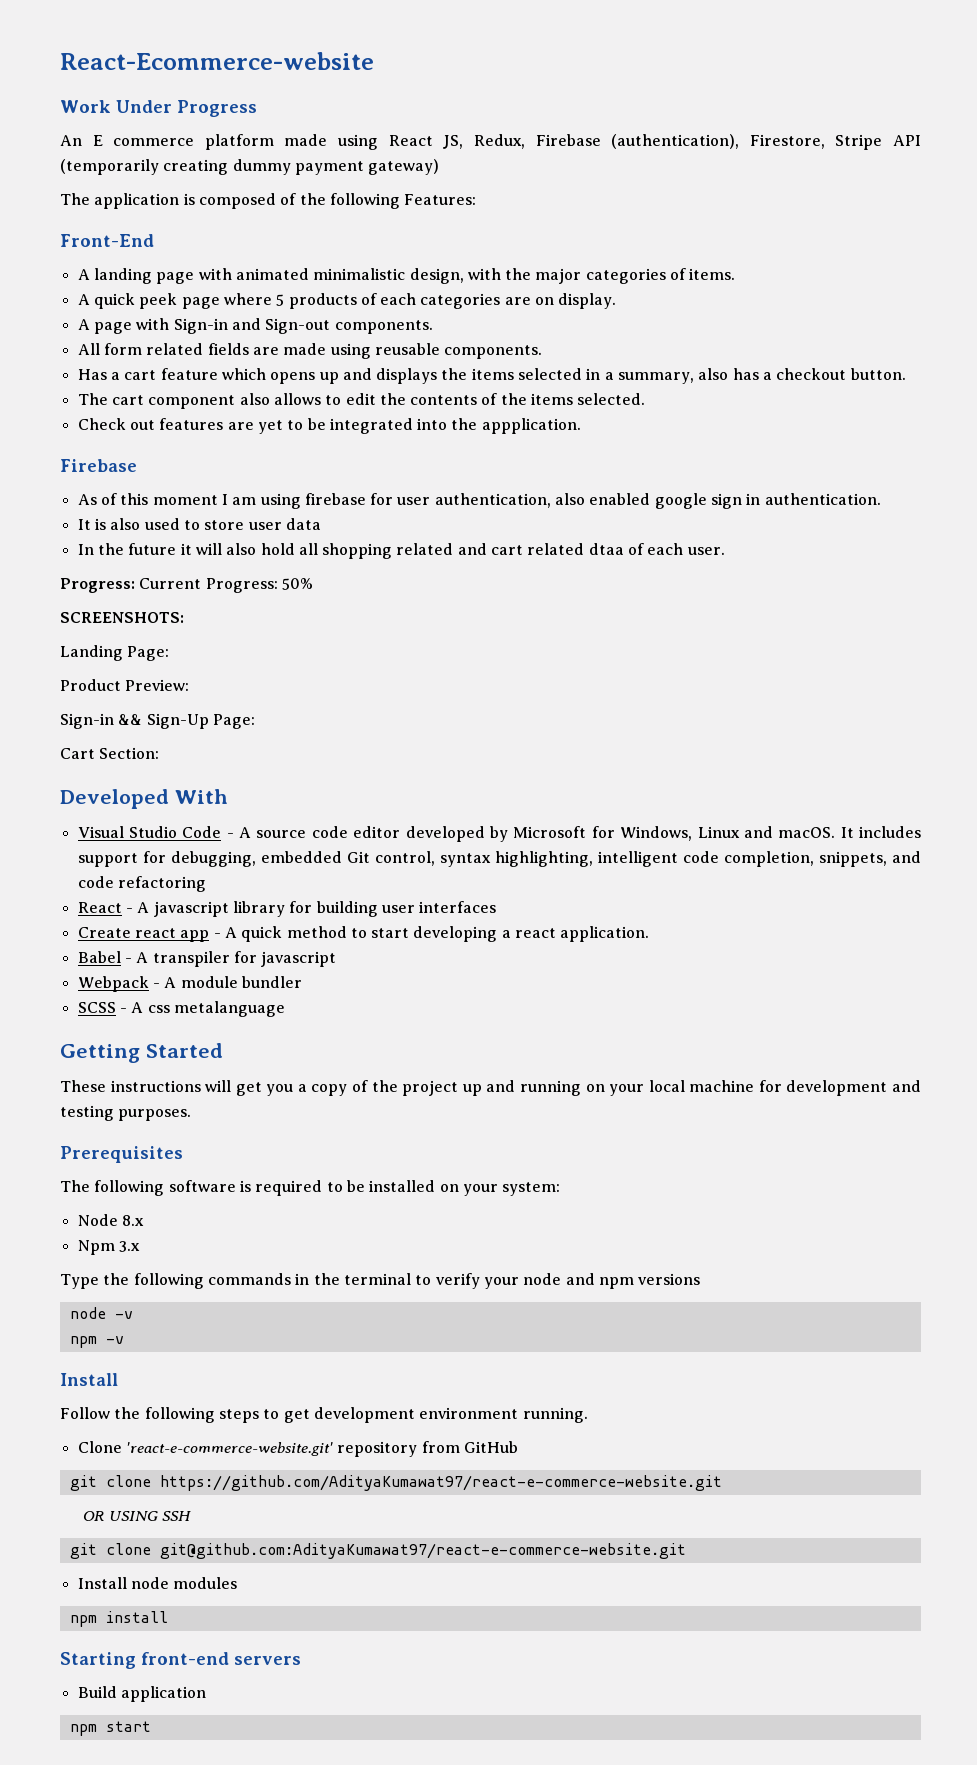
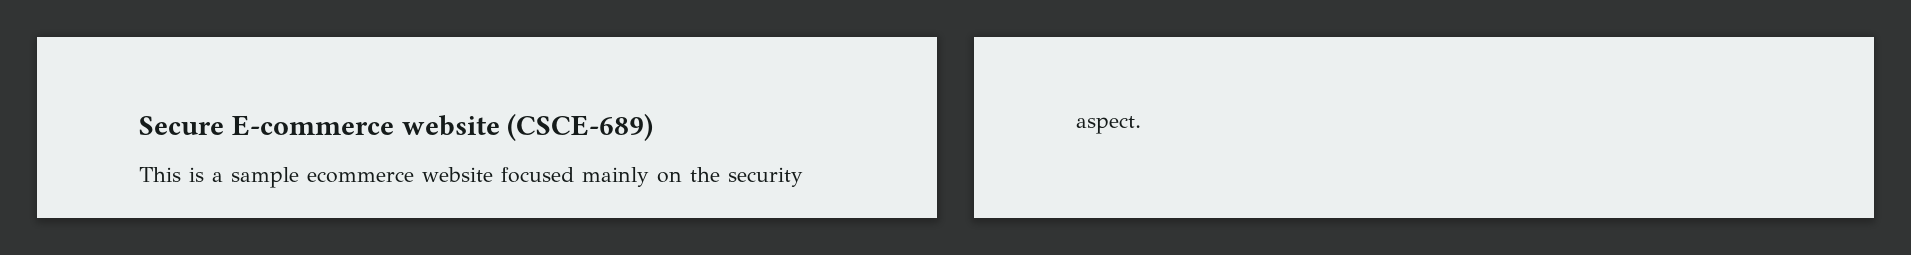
[60,52,374,70] [60,100,257,117] [60,134,922,150] [60,159,440,175] [60,193,477,209] [60,234,154,247] [77,268,736,284] [77,293,617,309] [77,318,433,334] [77,343,543,359] [77,368,906,384] [77,393,646,409] [77,418,581,434] [60,459,137,472] [77,493,881,509] [77,518,321,530] [77,543,725,559] [60,578,313,593] [60,612,184,623] [60,645,170,661] [60,679,190,691] [60,713,255,729] [60,747,160,759] [60,789,228,809] [77,826,921,842] [77,851,921,867] [77,876,206,892] [77,901,497,917] [77,926,650,942] [77,951,337,967] [77,976,302,992] [77,1001,285,1017] [60,1043,223,1063] [60,1080,921,1096] [60,1105,192,1121] [60,1146,183,1163] [60,1180,561,1196] [77,1214,144,1226] [77,1240,140,1255] [60,1273,701,1289] [69,1307,133,1319] [69,1336,124,1348] [60,1373,118,1386] [60,1407,588,1423] [77,1441,518,1457] [69,1475,722,1491] [83,1511,192,1521] [69,1543,686,1559] [77,1577,238,1589] [69,1611,168,1627] [60,1652,301,1669] [77,1686,206,1702] [69,1721,151,1736] React-Ecommerce-website // Work Under Progress // An E commerce platform made using React JS, Redux, Firebase (authentication), Firestore, Stripe API (temporarily creating dummy payment gateway) // The application is composed of the following Features: // Front-End // A landing page with animated minimalistic design, with the major categories of items. // A quick peek page where 5 products of each categories are on display. // A page with Sign-in and Sign-out components. // All form related fields are made using reusable components. // Has a cart feature which opens up and displays the items selected in a summary, also has a checkout button. // The cart component also allows to edit the contents of the items selected. // Check out features are yet to be integrated into the appplication. // Firebase // As of this moment I am using firebase for user authentication, also enabled google sign in authentication. // It is also used to store user data // In the future it will also hold all shopping related and cart related dtaa of each user. // Progress: Current Progress: 50% // SCREENSHOTS: // Landing Page: // Product Preview: // Sign-in && Sign-Up Page: // Cart Section: // Developed With // Visual Studio Code - A source code editor developed by Microsoft for Windows, Linux and macOS. It includes support for debugging, embedded Git control, syntax highlighting, intelligent code completion, snippets, and code refactoring // React - A javascript library for building user interfaces // Create react app - A quick method to start developing a react application. // Babel - A transpiler for javascript // Webpack - A module bundler // SCSS - A css metalanguage // Getting Started // These instructions will get you a copy of the project up and running on your local machine for development and testing purposes. // Prerequisites // The following software is required to be installed on your system: // Node 8.x // Npm 3.x // Type the following commands in the terminal to verify your node and npm versions // node -v // npm -v // Install // Follow the following steps to get development environment running. // Clone 'react-e-commerce-website.git' repository from GitHub // git clone https://github.com/AdityaKumawat97/react-e-commerce-website.git // OR USING SSH // git clone git@github.com:AdityaKumawat97/react-e-commerce-website.git // Install node modules // npm install // Starting front-end servers // Build application // npm start -> [139,113,654,141] [139,167,803,188] [1076,116,1141,134] Secure E-commerce website (CSCE-689) // This is a sample ecommerce website focused mainly on the security aspect.

